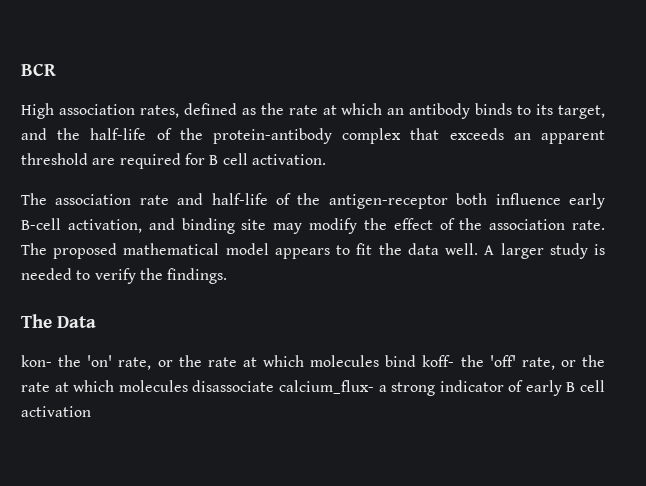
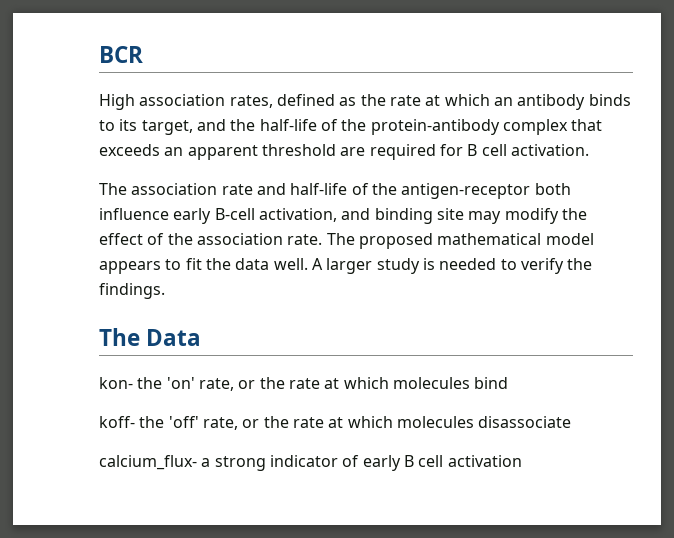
(417, 361) none -> (509, 383) //
(275, 386) none -> (572, 422) //

